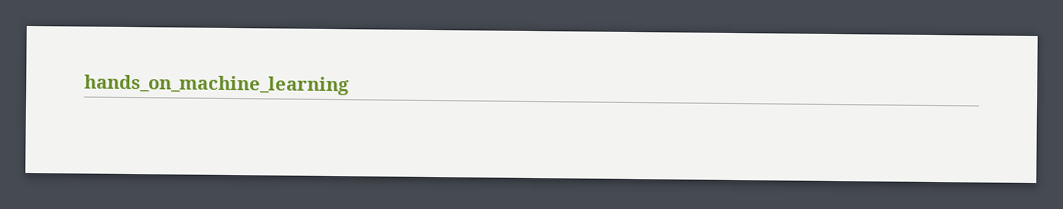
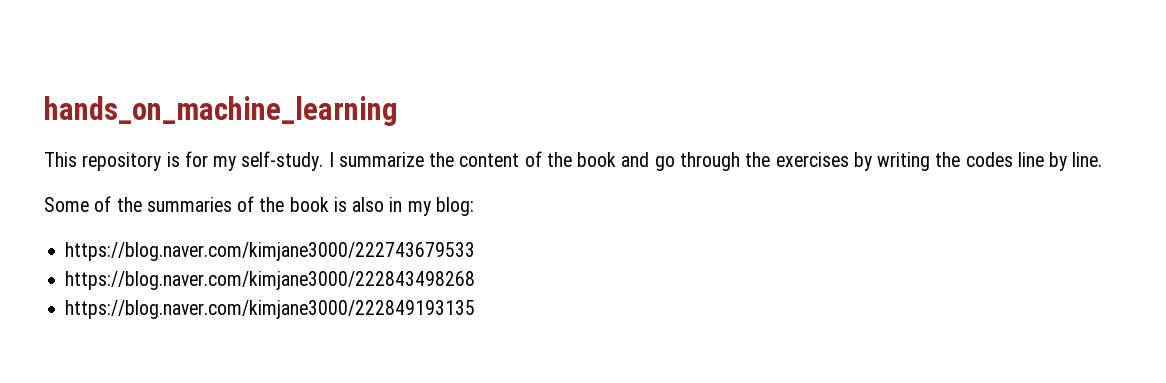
(350, 85) none -> [44,151,1103,171] [44,196,474,216] [65,242,476,261] [65,271,476,290] [65,300,476,319] // This repository is for my self-study. I summarize the content of the book and go through the exercises by writing the codes line by line. // Some of the summaries of the book is also in my blog: // https://blog.naver.com/kimjane3000/222743679533 // https://blog.naver.com/kimjane3000/222843498268 // https://blog.naver.com/kimjane3000/222849193135

